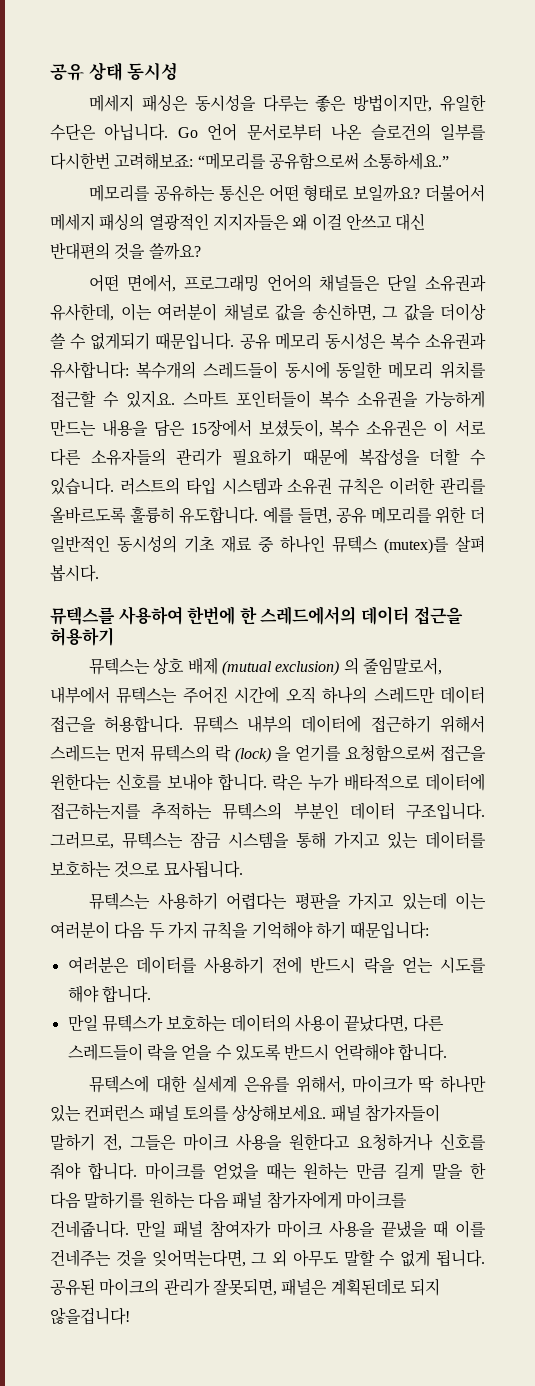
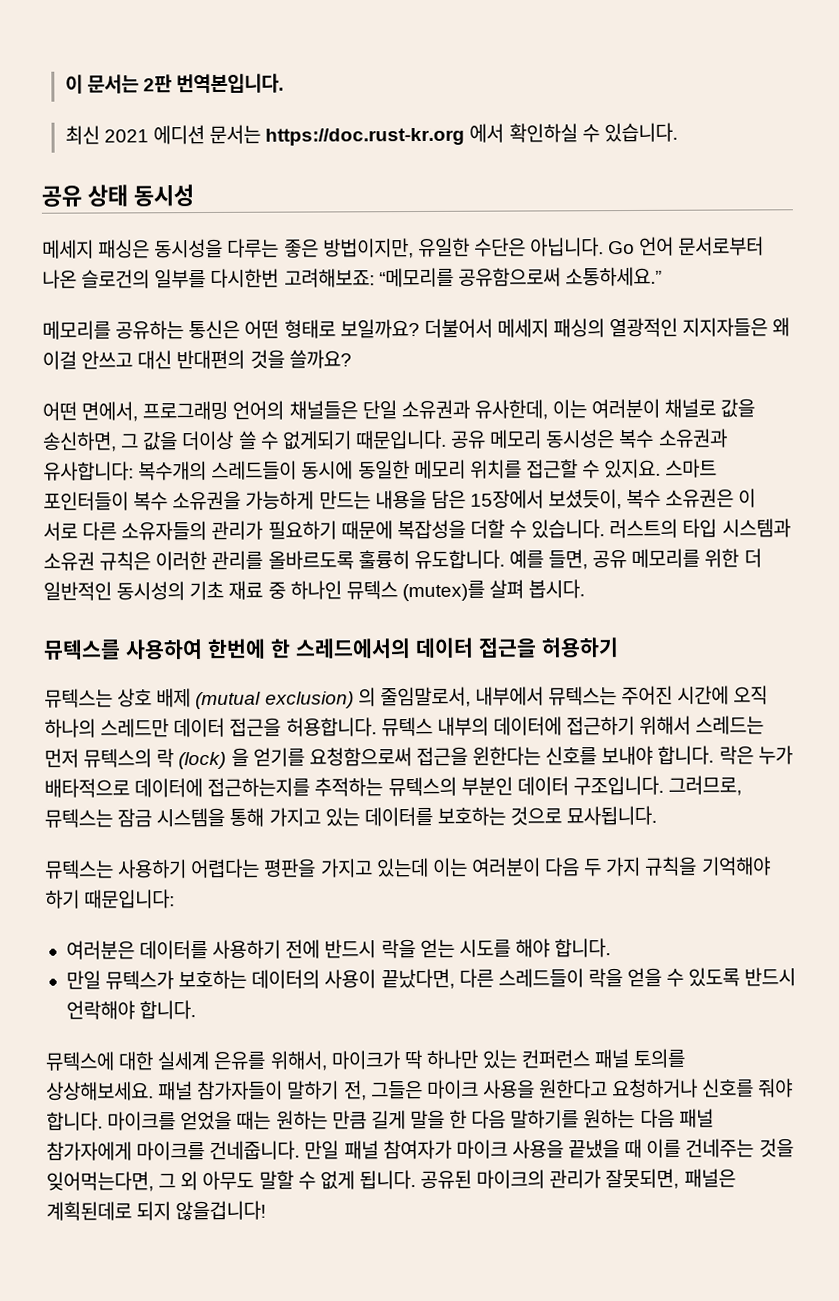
(50, 72) none -> [64,73,285,94] [64,122,678,146] 이 문서는 2판 번역본입니다. // 최신 2021 에디션 문서는 https://doc.rust-kr.org 에서 확인하실 수 있습니다. //

